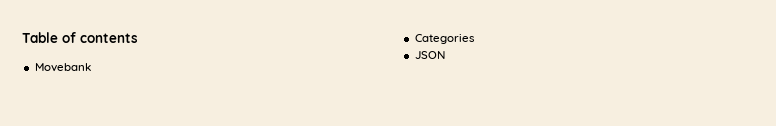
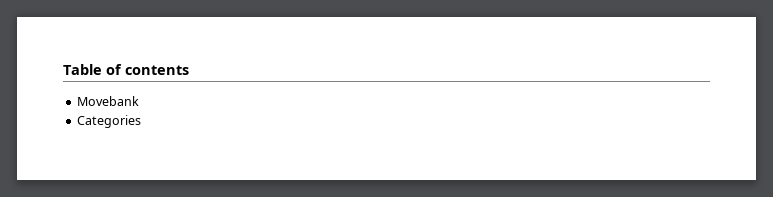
[414,51,445,59] // JSON -> (141, 121) none

